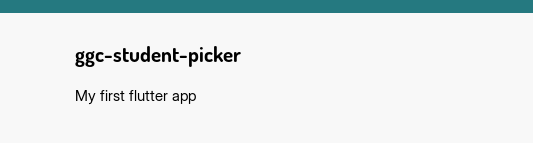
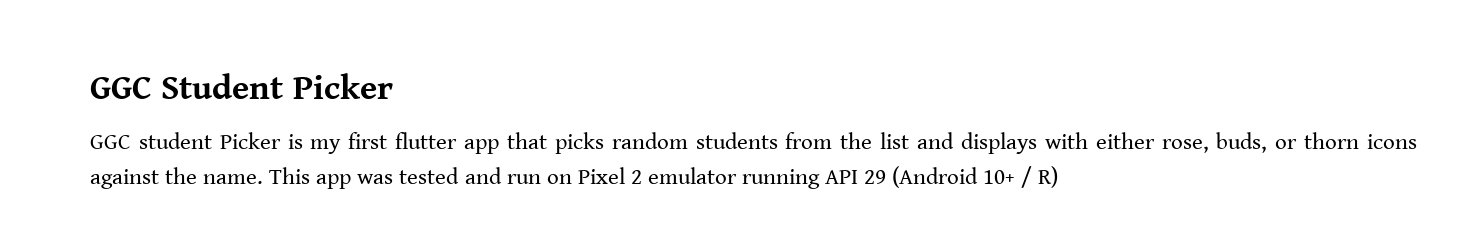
[75,46,241,67] [75,90,197,105] ggc-student-picker // My first flutter app -> [90,73,393,99] [90,132,1417,154] [90,166,1059,189] GGC Student Picker // GGC student Picker is my first flutter app that picks random students from the list and displays with either rose, buds, or thorn icons against the name. This app was tested and run on Pixel 2 emulator running API 29 (Android 10+ / R)

